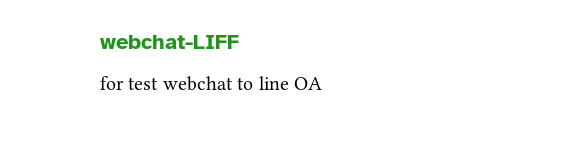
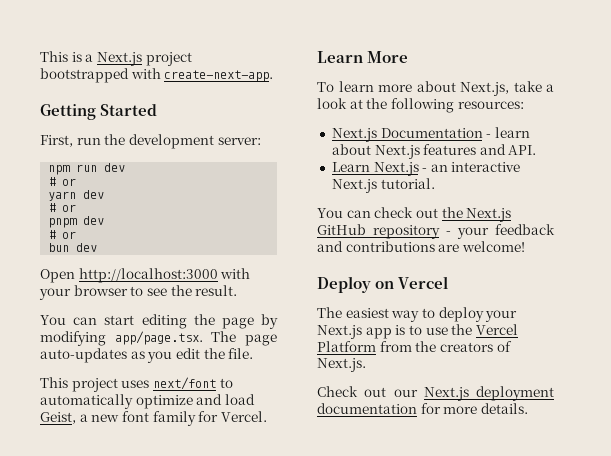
[100,35,239,49] [100,76,322,91] webchat-LIFF // for test webchat to line OA -> [40,51,192,66] [40,68,274,83] [40,104,158,120] [40,134,261,149] [48,163,126,175] [48,177,77,186] [48,190,105,201] [48,203,77,212] [48,216,105,228] [48,230,77,239] [48,243,98,252] [40,268,251,283] [39,285,238,300] [40,314,278,329] [40,331,277,346] [40,348,254,363] [40,377,233,392] [40,394,255,409] [40,411,267,426] [317,51,409,63] [317,81,554,96] [317,98,524,113] [331,127,530,142] [331,144,537,159] [331,162,521,176] [331,178,435,193] [317,207,512,222] [317,224,555,239] [317,241,525,252] [317,276,449,293] [317,307,518,322] [317,324,518,339] [317,341,512,352] [317,358,366,372] [317,386,554,401] [317,403,528,414] This is a Next.js project bootstrapped with create-next-app. // Getting Started // First, run the development server: // npm run dev // # or // yarn dev // # or // pnpm dev // # or // bun dev // Open http://localhost:3000 with your browser to see the result. // You can start editing the page by modifying app/page.tsx. The page auto-updates as you edit the file. // This project uses next/font to automatically optimize and load Geist, a new font family for Vercel. // Learn More // To learn more about Next.js, take a look at the following resources: // Next.js Documentation - learn about Next.js features and API. // Learn Next.js - an interactive Next.js tutorial. // You can check out the Next.js GitHub repository - your feedback and contributions are welcome! // Deploy on Vercel // The easiest way to deploy your Next.js app is to use the Vercel Platform from the creators of Next.js. // Check out our Next.js deployment documentation for more details.

